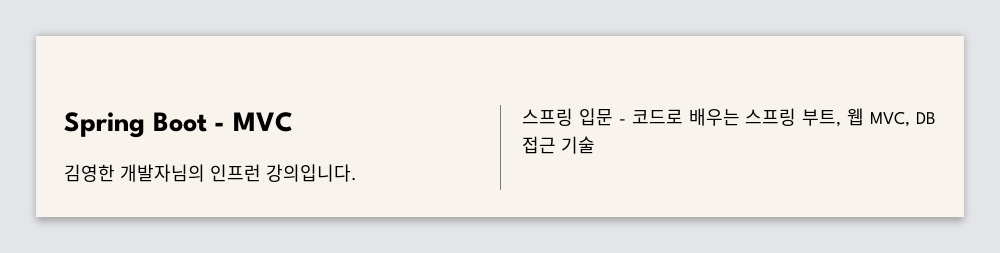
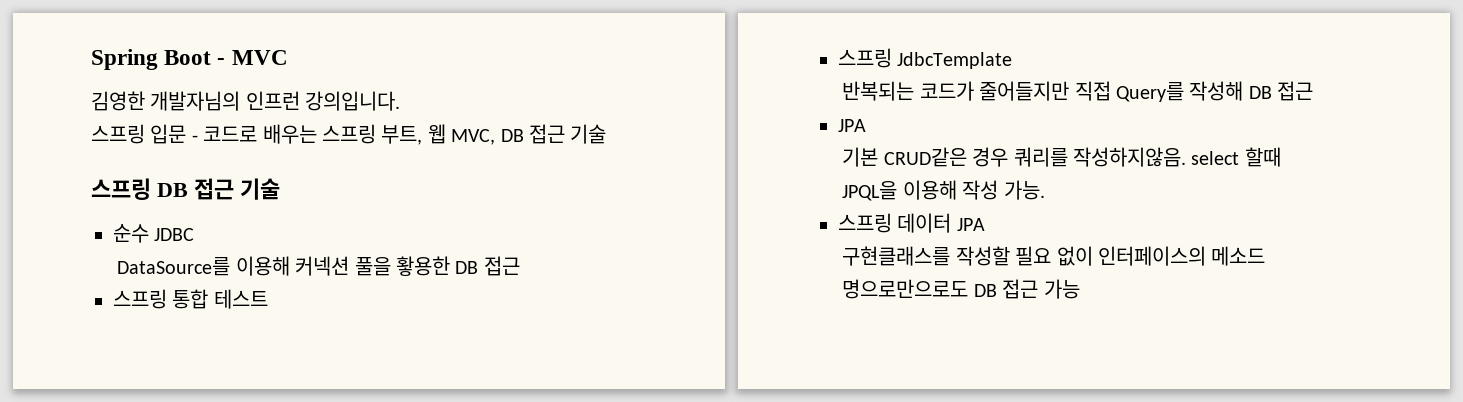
(595, 145) none -> [91,178,280,200] [113,224,195,243] [117,256,520,276] [113,289,268,309] [838,48,1013,69] [842,81,1314,102] [838,119,866,132] [842,147,1281,167] [842,180,1045,201] [838,213,985,233] [842,246,1266,266] [842,279,1080,299] // 스프링 DB 접근 기술 // 순수 JDBC // DataSource를 이용해 커넥션 풀을 홯용한 DB 접근 // 스프링 통합 테스트 // 스프링 JdbcTemplate // 반복되는 코드가 줄어들지만 직접 Query를 작성해 DB 접근 // JPA // 기본 CRUD같은 경우 쿼리를 작성하지않음. select 할때 JPQL을 이용해 작성 가능. // 스프링 데이터 JPA // 구현클래스를 작성할 필요 없이 인터페이스의 메소드 명으로만으로도 DB 접근 가능

